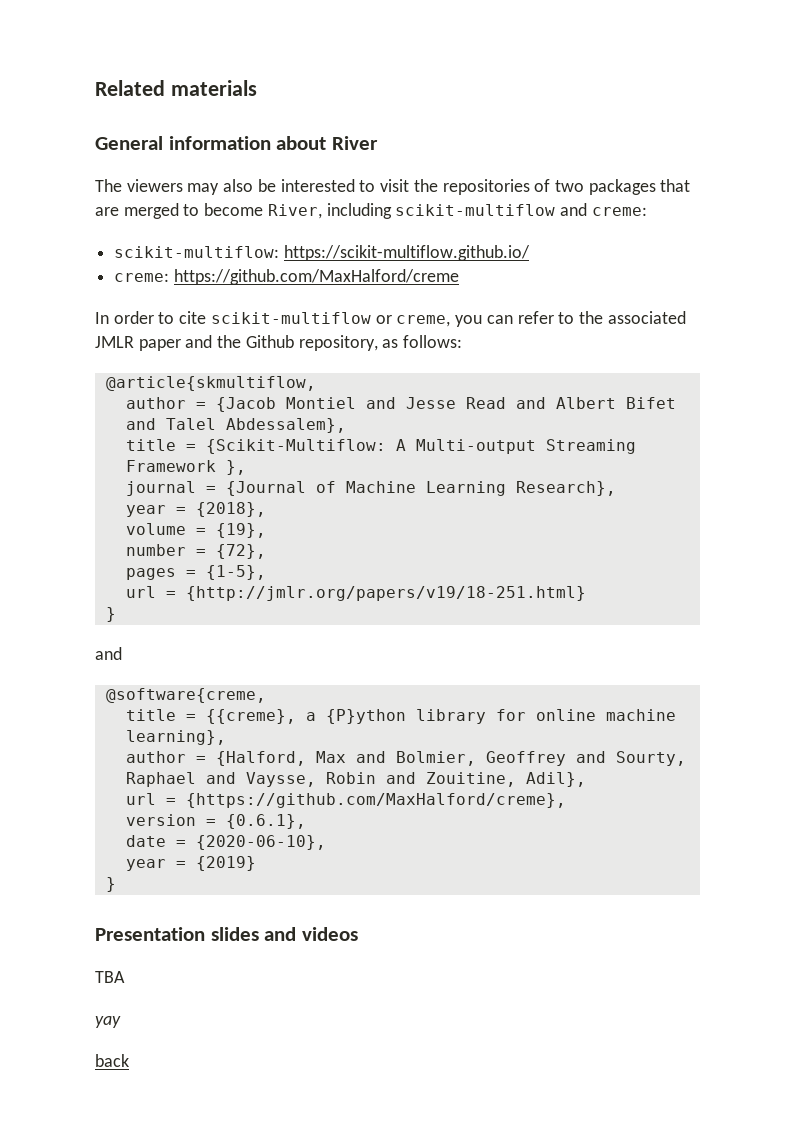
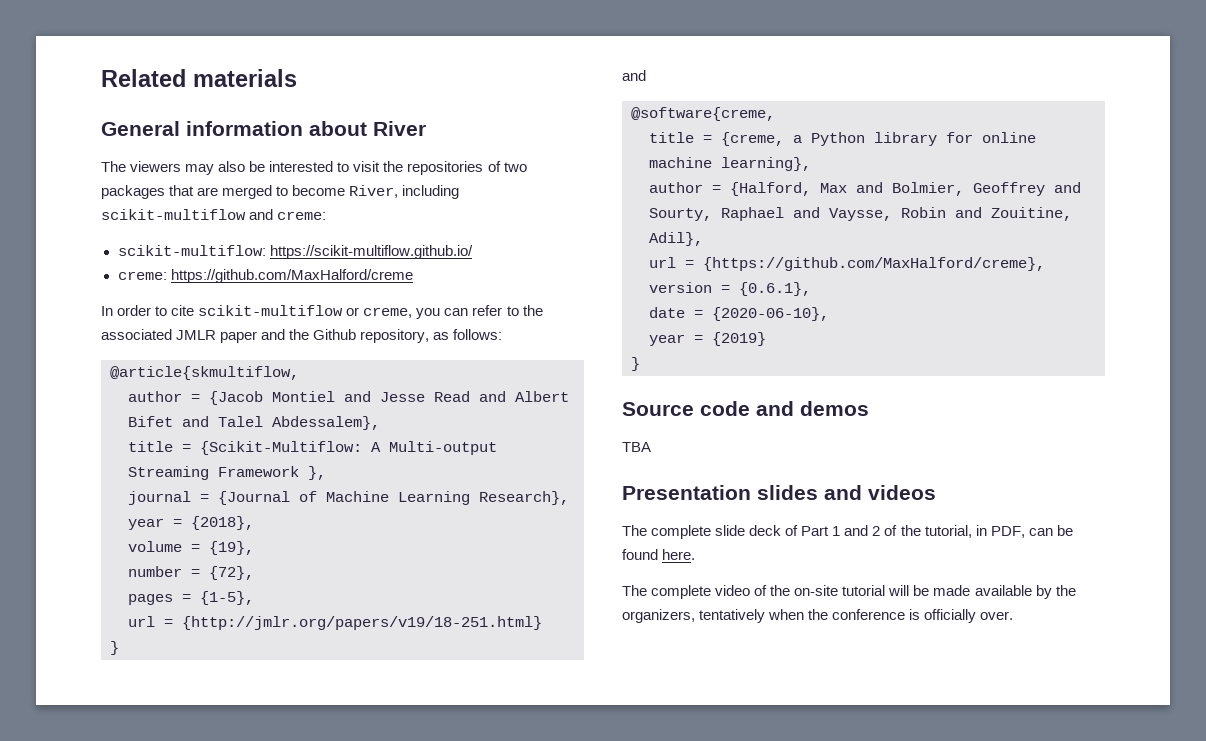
[205,709,406,724] {{creme}, a {P}ython -> [721,132,865,146] {creme, a Python
(116, 884) none -> [622,401,869,416] [622,442,651,452] // Source code and demos // TBA
[95,971,125,983] [95,1016,121,1028] [95,1054,129,1067] TBA // yay // back -> [622,525,1073,539] [622,549,696,560] [622,585,1076,599] [622,609,1014,623] The complete slide deck of Part 1 and 2 of the tutorial, in PDF, can be found here. // The complete video of the on-site tutorial will be made available by the organizers, tentatively when the conference is officially over.

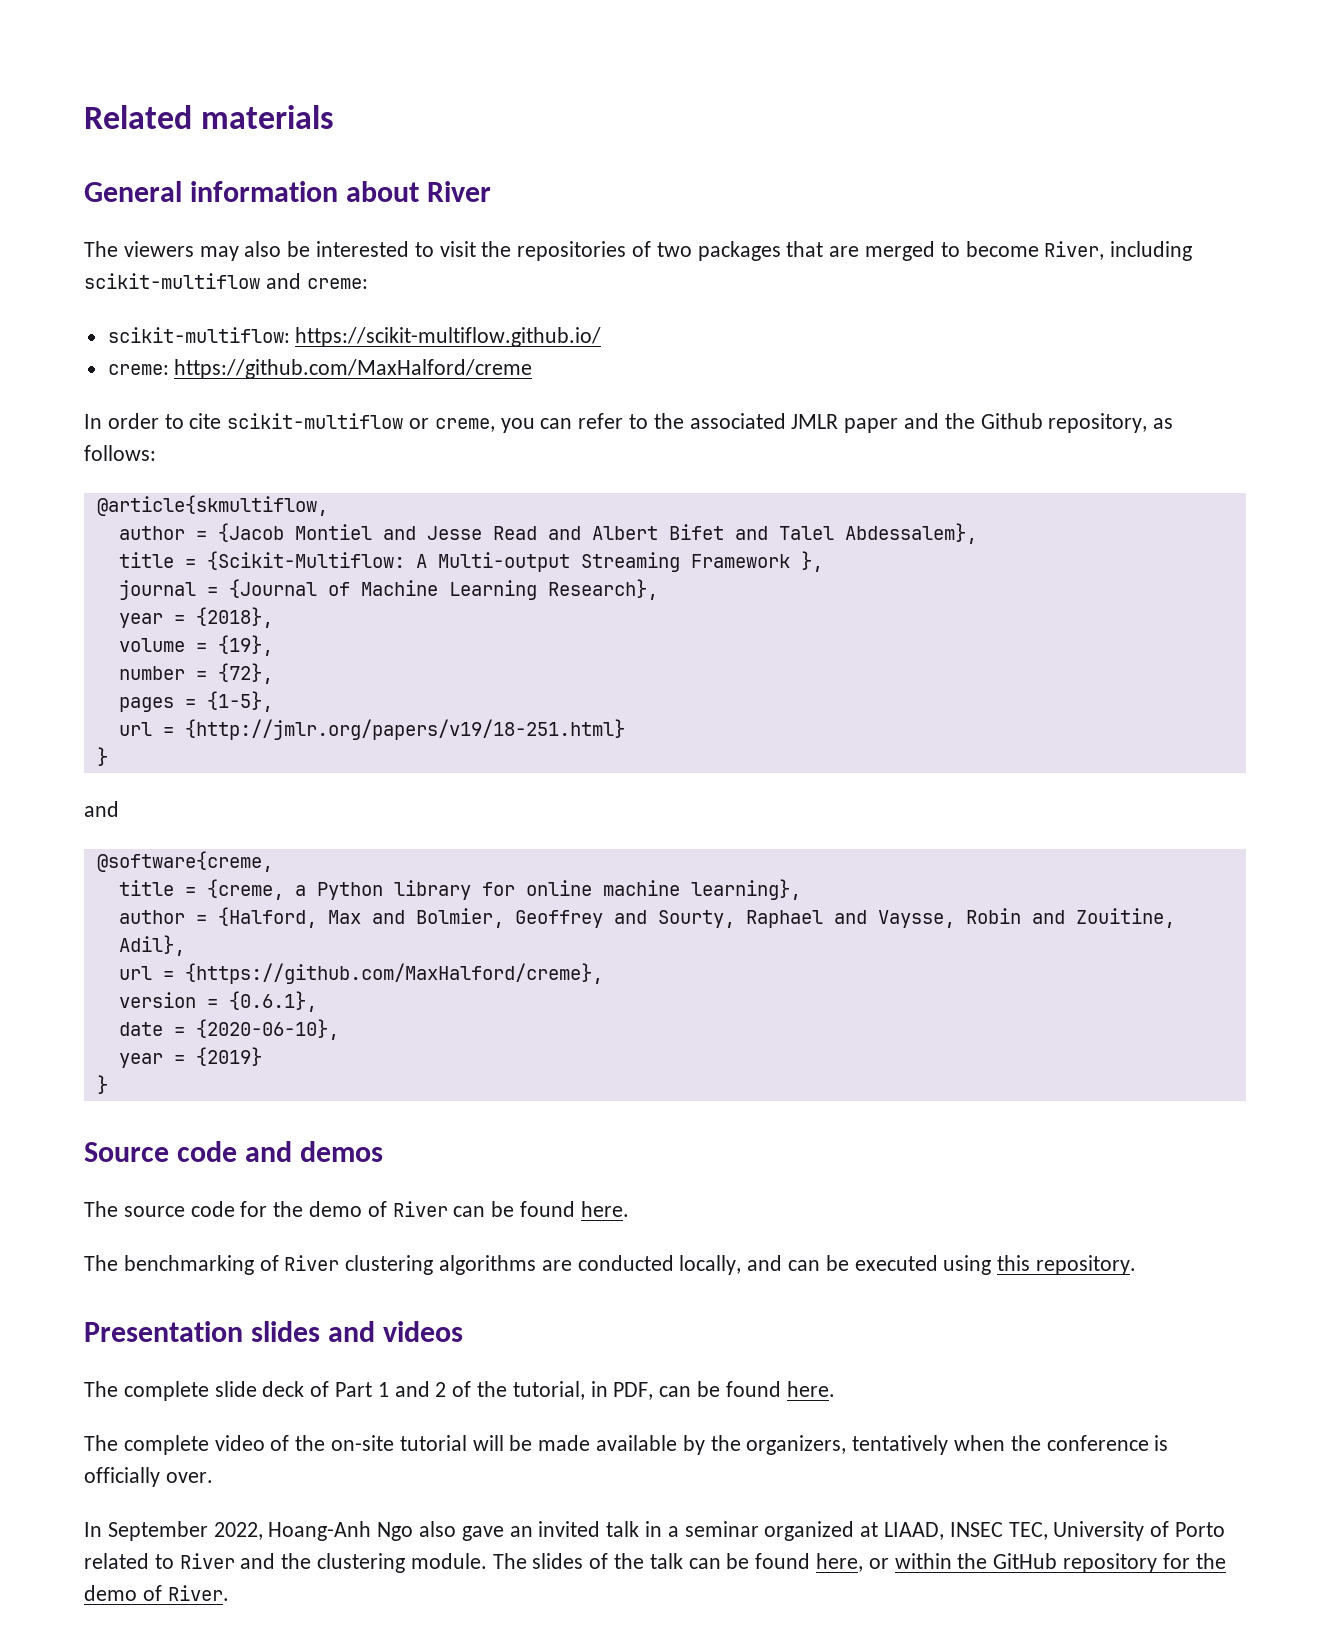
[622,442,651,452] TBA -> [84,1201,629,1217] [84,1255,1137,1275] The source code for the demo of River can be found here. // The benchmarking of River clustering algorithms are conducted locally, and can be executed using this repository.
(1014, 615) none -> [84,1521,1226,1541] [84,1553,1226,1573] [84,1585,229,1601] // In September 2022, Hoang-Anh Ngo also gave an invited talk in a seminar organized at LIAAD, INSEC TEC, University of Porto related to River and the clustering module. The slides of the talk can be found here, or within the GitHub repository for the demo of River.

